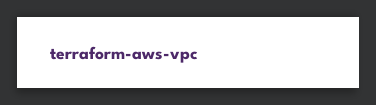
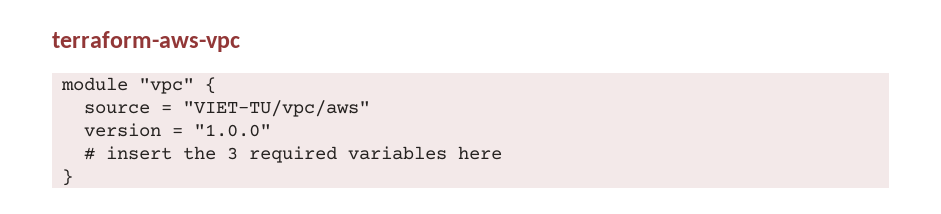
(198, 54) none -> [61,77,217,94] [84,100,371,117] [84,123,272,137] [84,146,503,163] [62,169,74,186] // module "vpc" { // source = "VIET-TU/vpc/aws" // version = "1.0.0" // # insert the 3 required variables here // }

